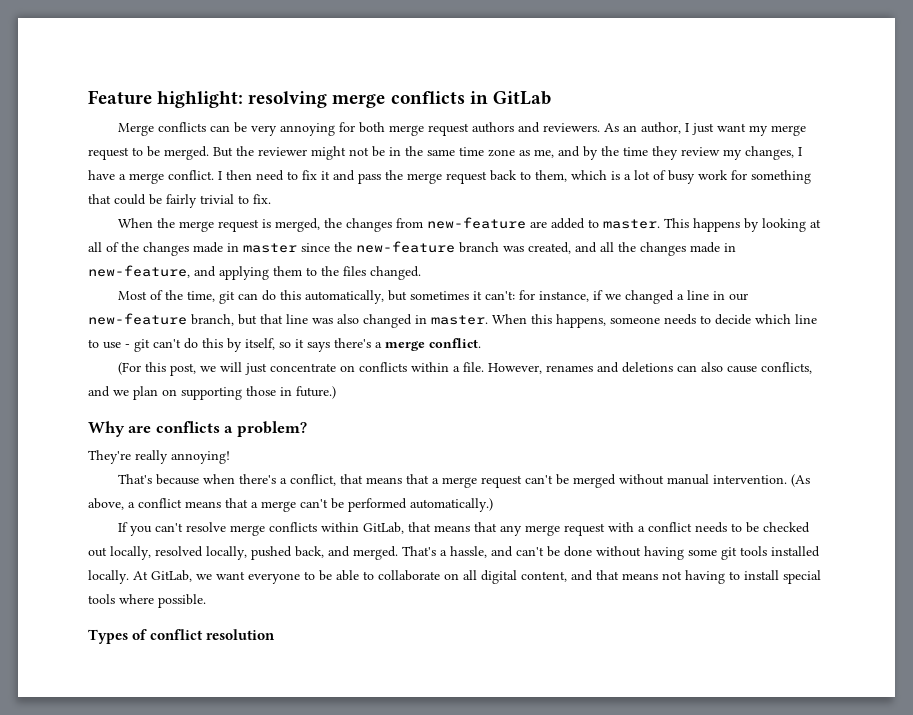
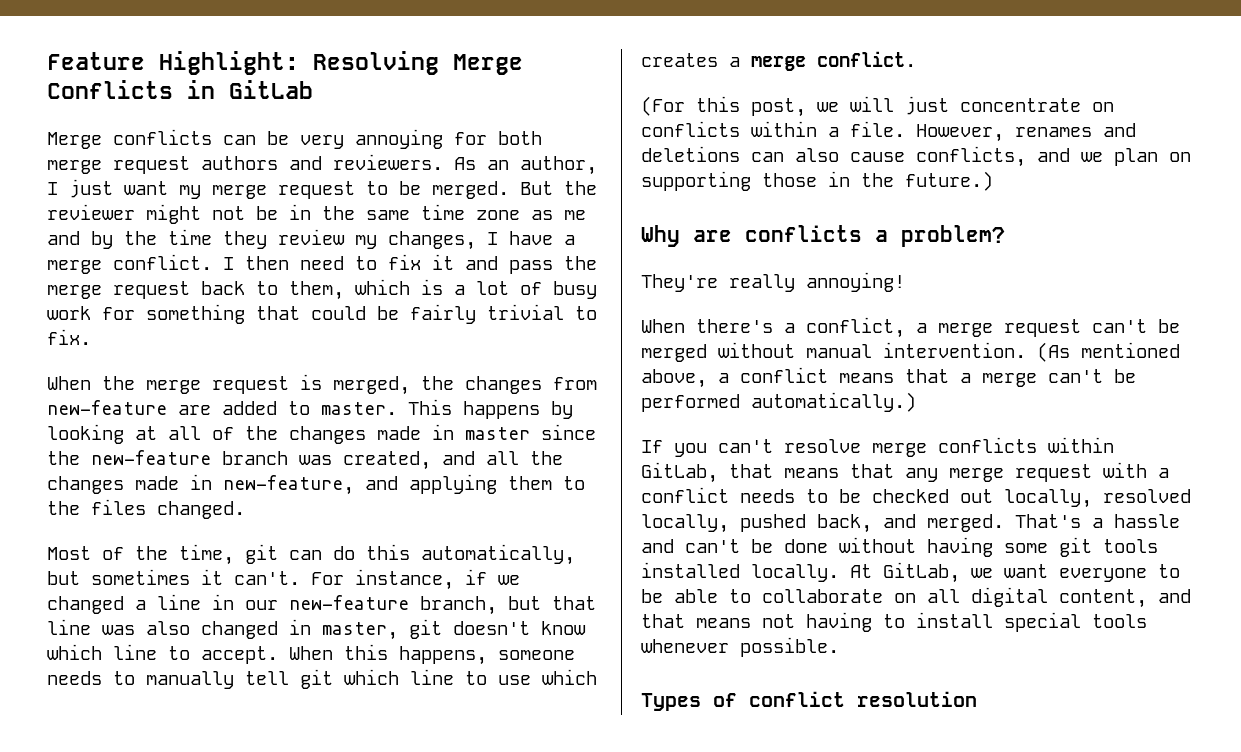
[157,91,465,108] highlight: resolving merge conflicts -> [159,51,523,75] [47,80,173,99] Highlight: Resolving Merge Conflicts
[534,149,554,158] me, -> [564,210,586,220] me
[484,290,535,300] can't: for -> [234,571,344,585] can't. For
[431,315,488,325] master. -> [322,619,586,640] [47,644,278,664] master, git doesn't know which line to accept.
[715,314,751,325] decide -> [146,669,333,689] manually tell git
[125,338,371,352] - git can't do this by itself, so it says there's -> [542,669,597,685] [641,53,718,67] which creates
(292, 391) none -> [861,173,894,187] the
[117,474,429,486] That's because when there's a conflict, that means that -> [641,317,905,338] When there's a conflict,
(810, 480) none -> [1081,342,1180,358] mentioned
[450,546,487,558] hassle, -> [1114,514,1180,528] hassle
[119,594,154,604] where -> [641,639,729,653] whenever

